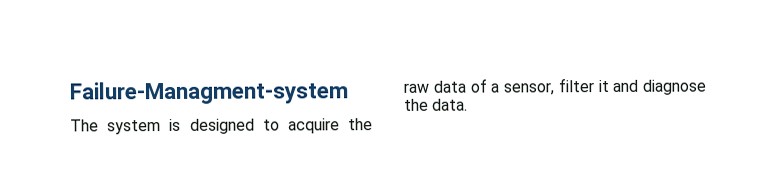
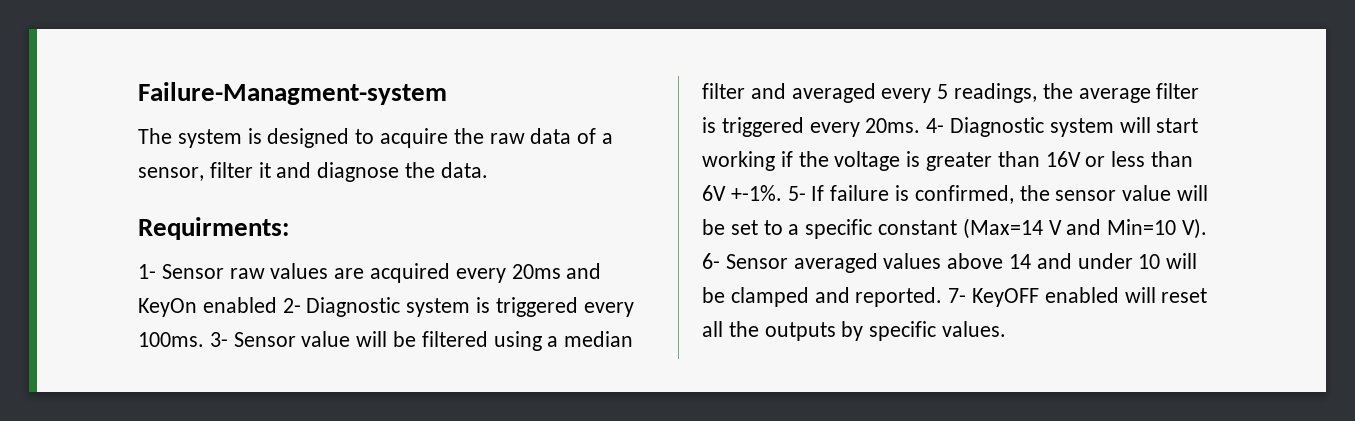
(469, 104) none -> [138,217,289,240] [138,263,602,283] [138,297,634,317] [138,331,634,351] [702,83,1200,103] [702,117,1199,137] [702,151,1194,171] [702,185,1209,204] [702,218,1208,239] [702,253,1198,273] [702,287,1208,307] [702,321,1007,341] // Requirments: // 1- Sensor raw values are acquired every 20ms and KeyOn enabled 2- Diagnostic system is triggered every 100ms. 3- Sensor value will be filtered using a median filter and averaged every 5 readings, the average filter is triggered every 20ms. 4- Diagnostic system will start working if the voltage is greater than 16V or less than 6V +-1%. 5- If failure is confirmed, the sensor value will be set to a specific constant (Max=14 V and Min=10 V). 6- Sensor averaged values above 14 and under 10 will be clamped and reported. 7- KeyOFF enabled will reset all the outputs by specific values.

